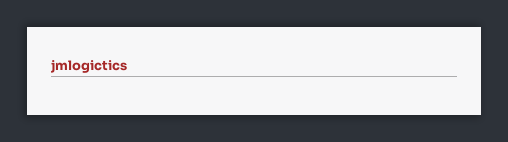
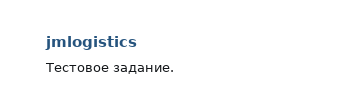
[51,59,127,73] jmlogictics -> [45,36,137,50] [45,63,174,74] jmlogistics // Тестовое задание.

